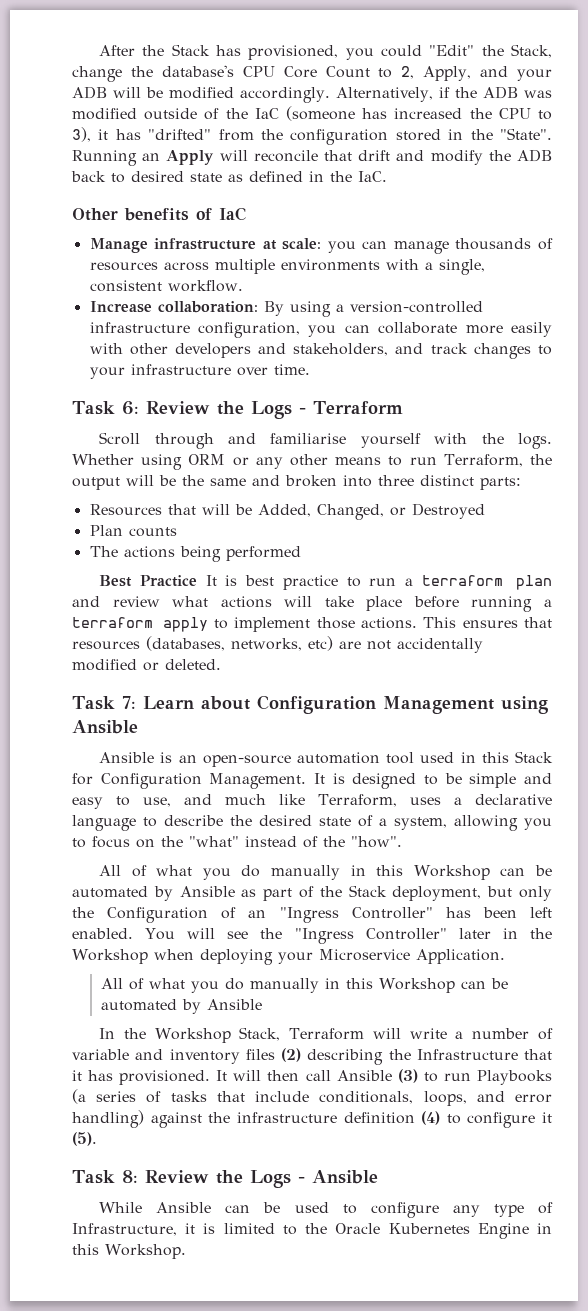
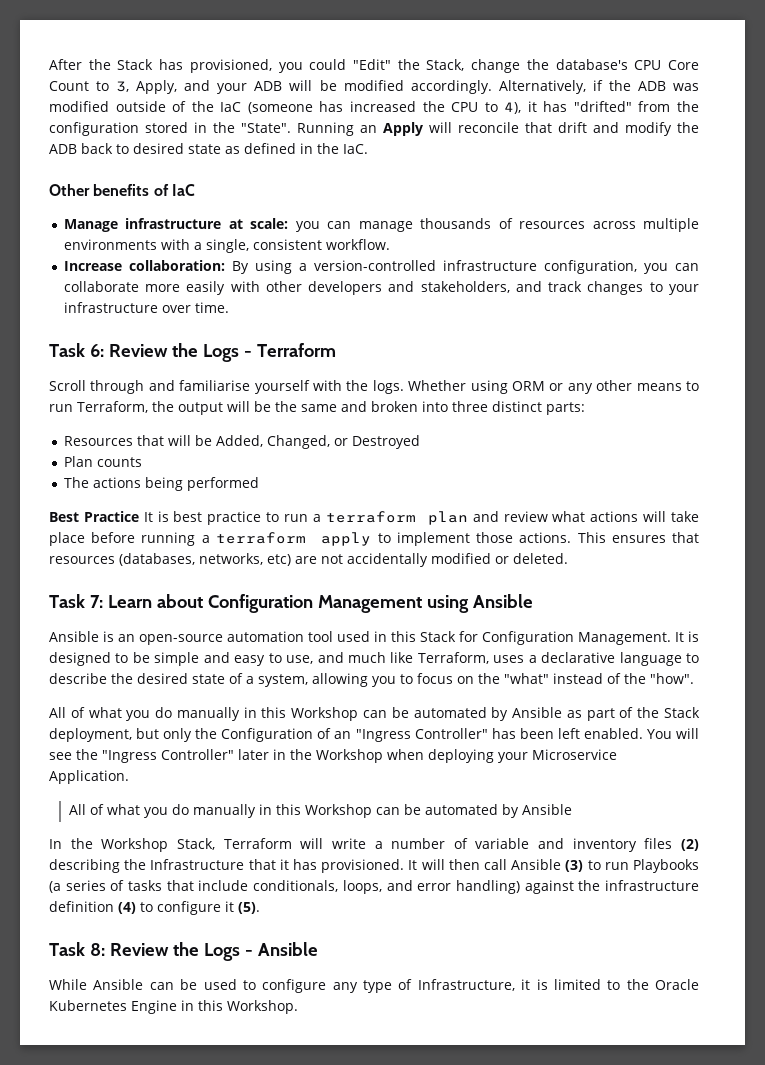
[401,66,415,79] 2, -> [116,81,130,92] 3,
[72,127,91,142] 3), -> [504,102,522,114] 4),

